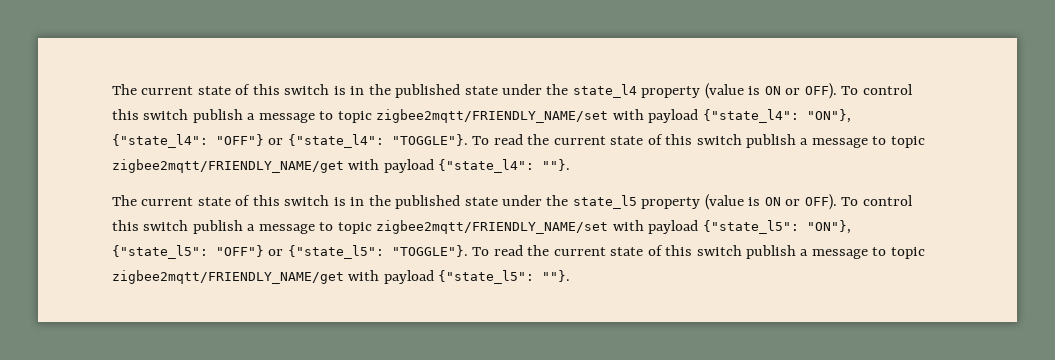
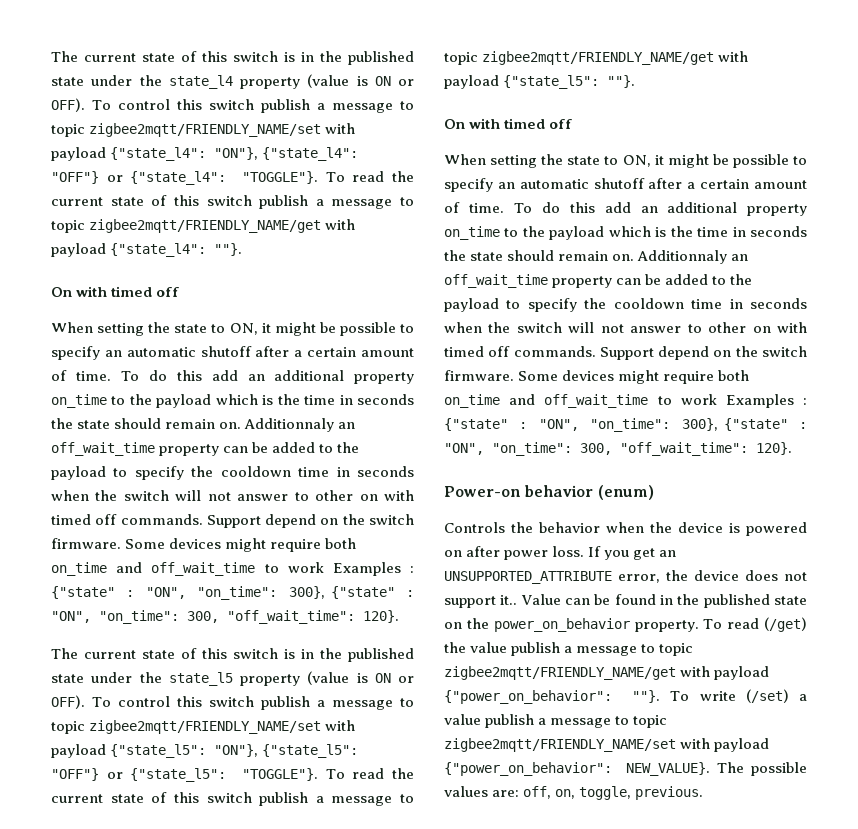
(571, 165) none -> [51,286,180,297] [51,322,414,336] [51,346,415,360] [51,370,414,384] [51,394,415,408] [51,418,356,432] [51,442,360,456] [51,466,415,480] [51,490,415,501] [51,514,414,528] [51,538,357,552] [51,562,414,576] [51,586,414,600] [51,610,399,624] // On with timed off // When setting the state to ON, it might be possible to specify an automatic shutoff after a certain amount of time. To do this add an additional property on_time to the payload which is the time in seconds the state should remain on. Additionnaly an off_wait_time property can be added to the payload to specify the cooldown time in seconds when the switch will not answer to other on with timed off commands. Support depend on the switch firmware. Some devices might require both on_time and off_wait_time to work Examples : {"state" : "ON", "on_time": 300}, {"state" : "ON", "on_time": 300, "off_wait_time": 120}.
(571, 276) none -> [444,118,573,129] [444,154,807,168] [444,178,807,192] [444,202,807,216] [444,226,807,240] [444,250,749,264] [444,274,753,288] [444,298,808,312] [444,322,807,333] [444,346,807,360] [444,370,750,384] [444,394,807,408] [444,418,807,432] [444,442,792,456] [444,485,654,500] [444,522,807,536] [444,546,677,560] [444,570,807,584] [444,594,807,608] [444,617,807,632] [444,642,694,656] [444,666,770,680] [444,689,807,704] [444,714,668,728] [444,738,770,752] [444,762,807,776] [444,786,704,800] // On with timed off // When setting the state to ON, it might be possible to specify an automatic shutoff after a certain amount of time. To do this add an additional property on_time to the payload which is the time in seconds the state should remain on. Additionnaly an off_wait_time property can be added to the payload to specify the cooldown time in seconds when the switch will not answer to other on with timed off commands. Support depend on the switch firmware. Some devices might require both on_time and off_wait_time to work Examples : {"state" : "ON", "on_time": 300}, {"state" : "ON", "on_time": 300, "off_wait_time": 120}. // Power-on behavior (enum) // Controls the behavior when the device is powered on after power loss. If you get an UNSUPPORTED_ATTRIBUTE error, the device does not support it.. Value can be found in the published state on the power_on_behavior property. To read (/get) the value publish a message to topic zigbee2mqtt/FRIENDLY_NAME/get with payload {"power_on_behavior": ""}. To write (/set) a value publish a message to topic zigbee2mqtt/FRIENDLY_NAME/set with payload {"power_on_behavior": NEW_VALUE}. The possible values are: off, on, toggle, previous.

